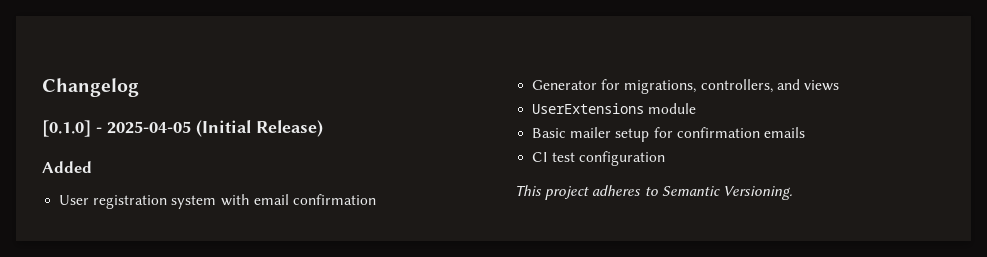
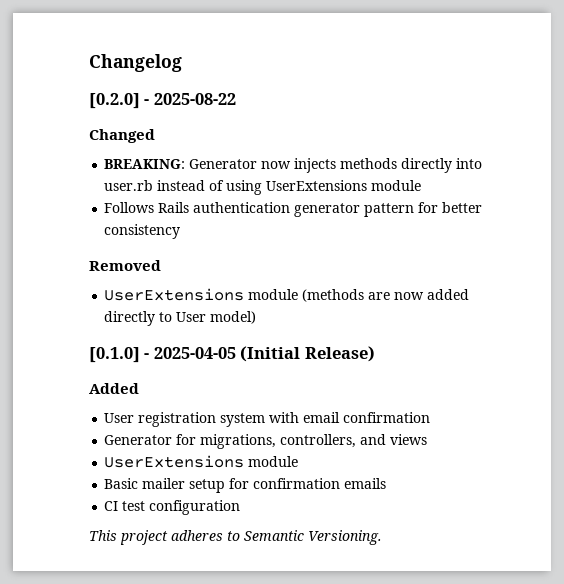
(139, 87) none -> [89,93,236,109] [89,129,155,143] [104,158,483,173] [104,180,422,195] [104,202,483,217] [104,224,181,239] [89,260,161,271] [104,288,470,302] [104,311,257,326] // [0.2.0] - 2025-08-22 // Changed // BREAKING: Generator now injects methods directly into user.rb instead of using UserExtensions module // Follows Rails authentication generator pattern for better consistency // Removed // UserExtensions module (methods are now added directly to User model)

